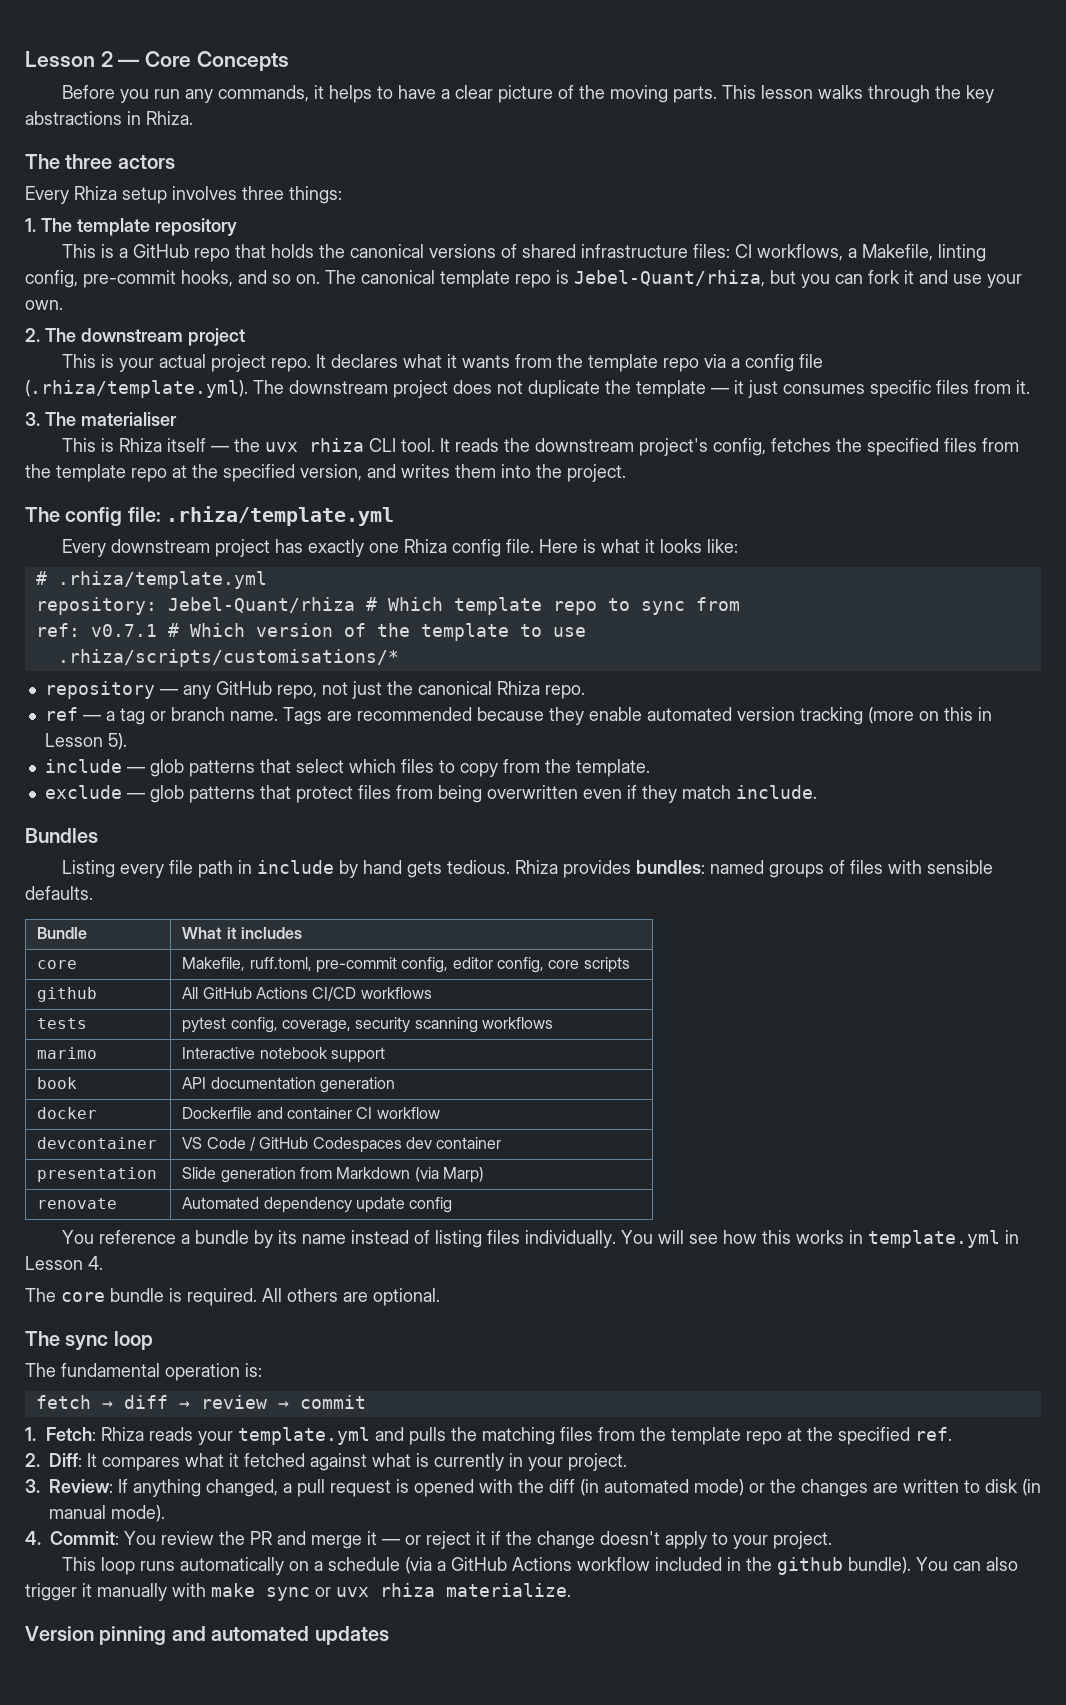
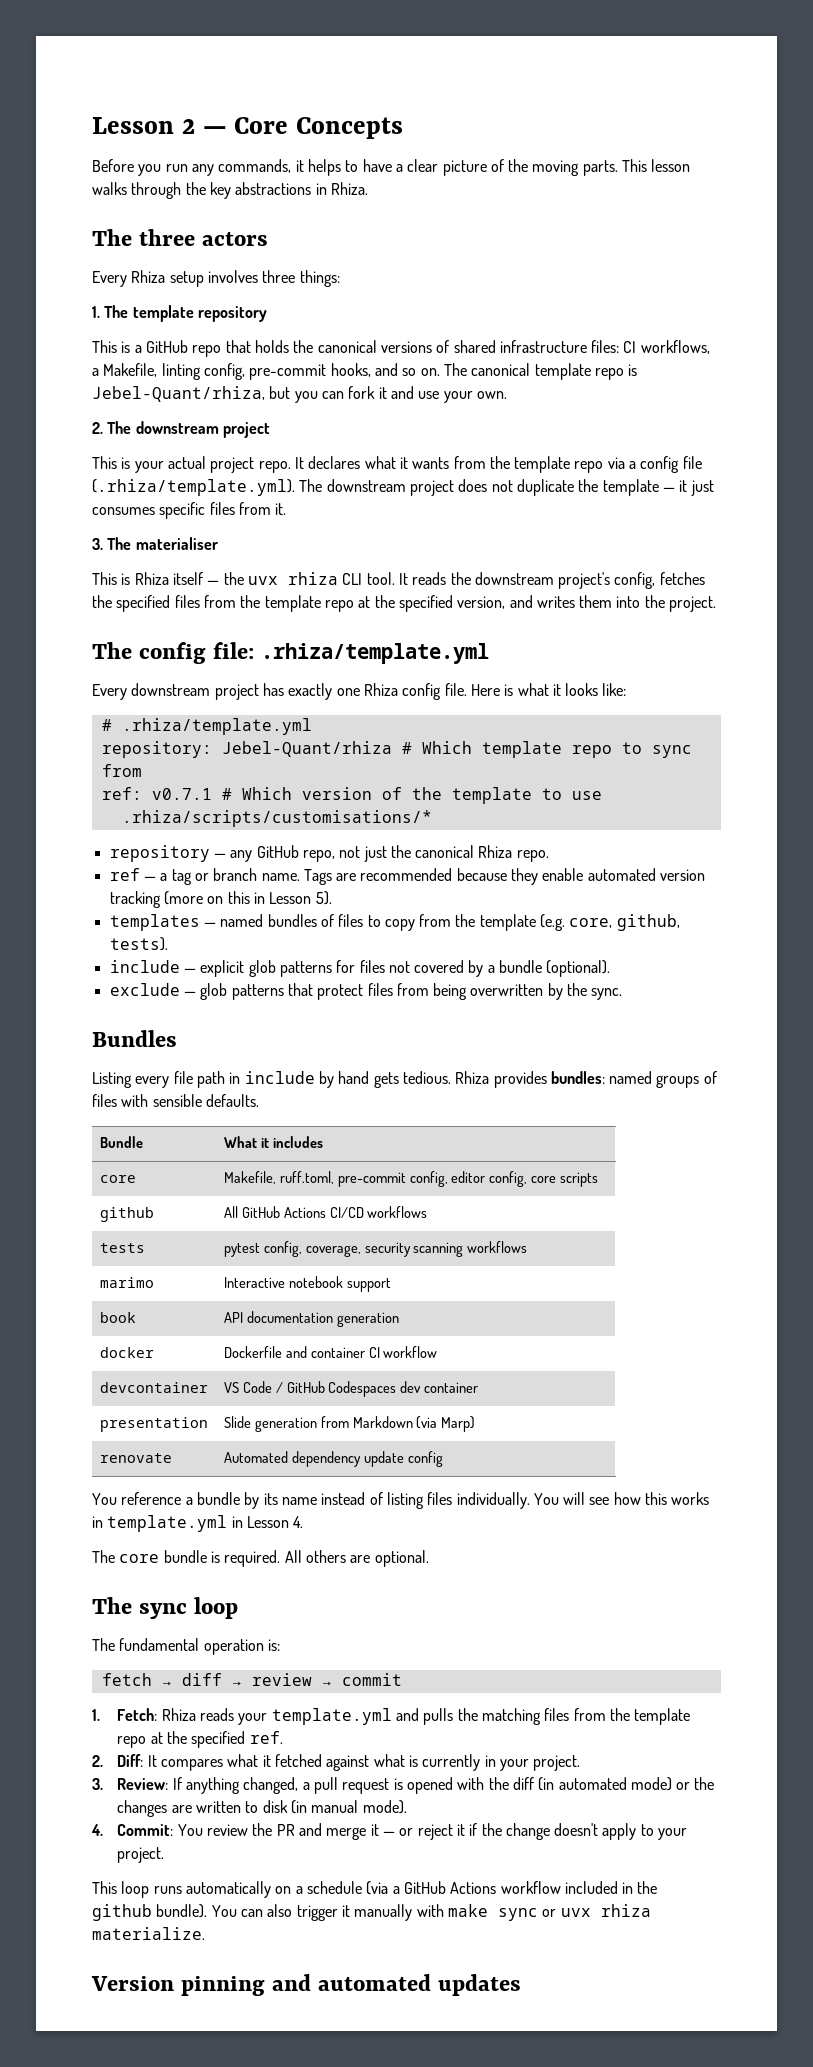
[44,759,396,777] include — glob patterns that select which -> [109,914,334,931] templates — named bundles of
[575,759,650,777] template. -> [479,914,680,931] [109,937,168,951] [109,960,611,977] template (e.g. core, github, tests). // include — explicit glob patterns for files not covered by a bundle (optional).
[582,785,817,803] even if they match include. -> [547,983,623,1000] by the sync.

